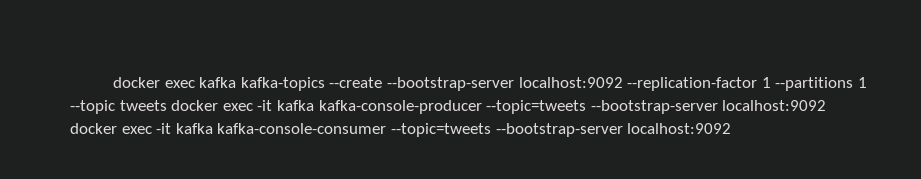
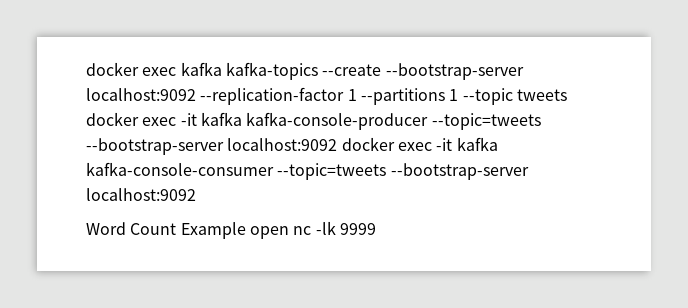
(732, 128) none -> [86,221,376,239] // Word Count Example open nc -lk 9999

